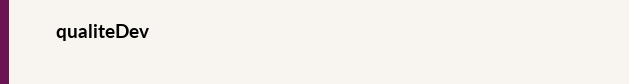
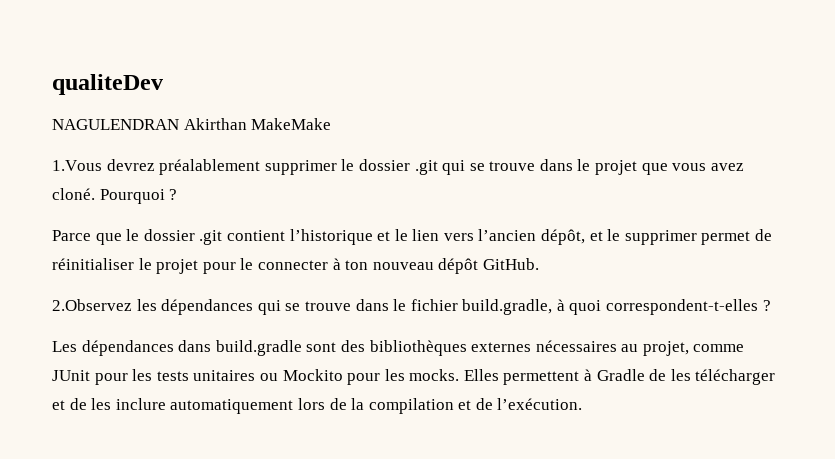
(149, 32) none -> [52,118,332,130] [52,159,744,175] [52,188,178,204] [52,229,773,245] [52,258,539,274] [52,299,771,315] [52,340,745,356] [52,369,776,385] [52,398,583,414] // NAGULENDRAN Akirthan MakeMake // 1.Vous devrez préalablement supprimer le dossier .git qui se trouve dans le projet que vous avez cloné. Pourquoi ? // Parce que le dossier .git contient l’historique et le lien vers l’ancien dépôt, et le supprimer permet de réinitialiser le projet pour le connecter à ton nouveau dépôt GitHub. // 2.Observez les dépendances qui se trouve dans le fichier build.gradle, à quoi correspondent-t-elles ? // Les dépendances dans build.gradle sont des bibliothèques externes nécessaires au projet, comme JUnit pour les tests unitaires ou Mockito pour les mocks. Elles permettent à Gradle de les télécharger et de les inclure automatiquement lors de la compilation et de l’exécution.

